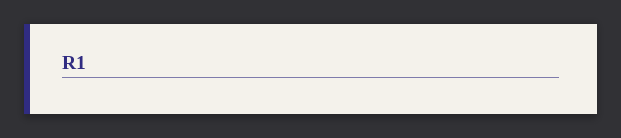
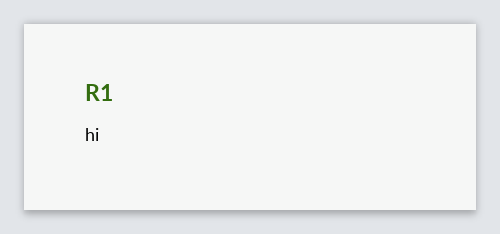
(86, 62) none -> [85,128,99,141] // hi

